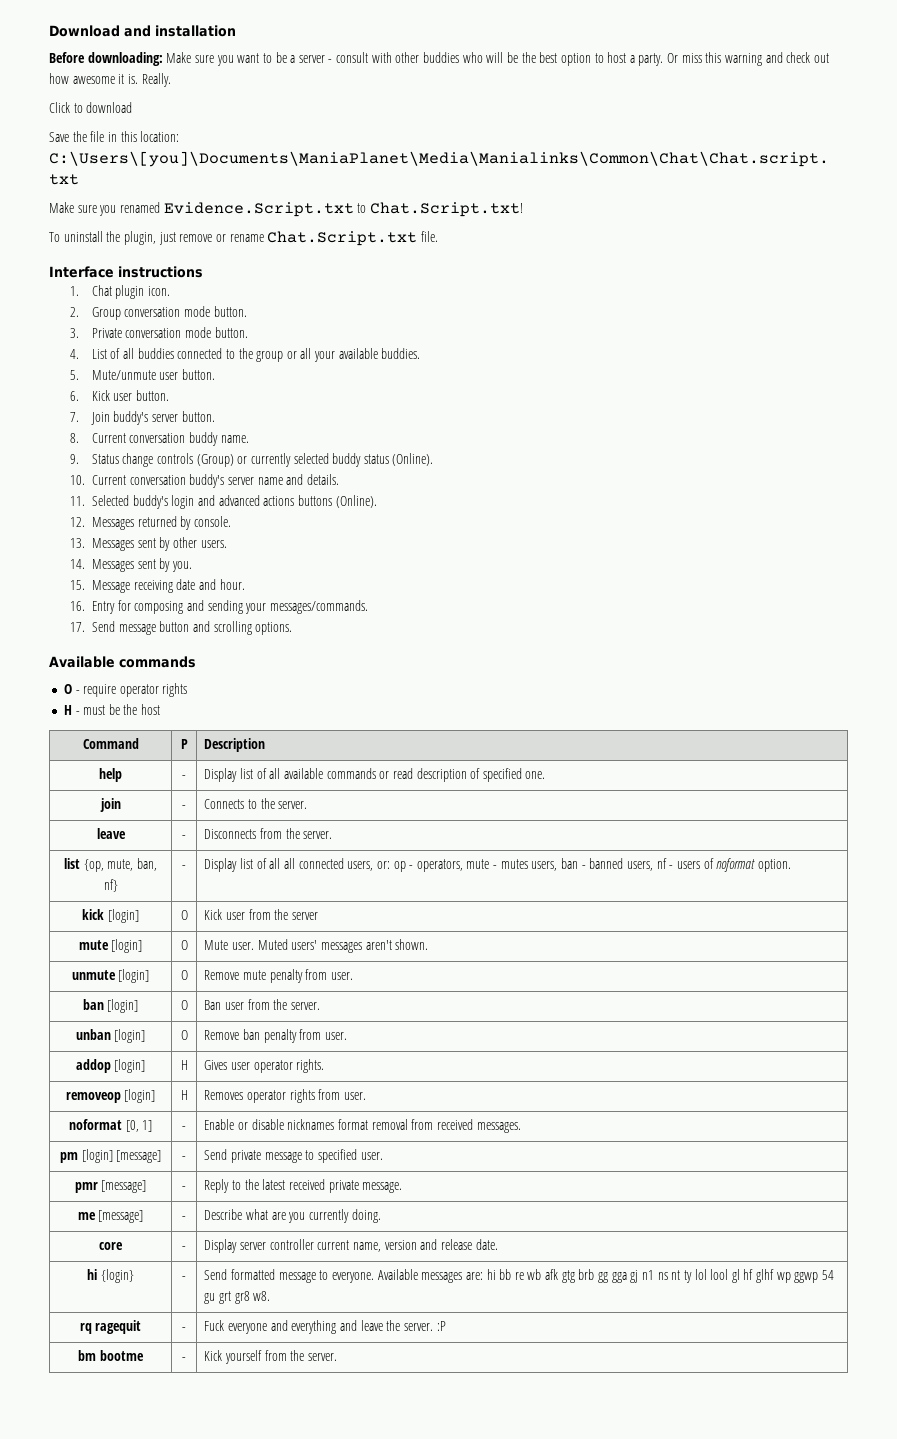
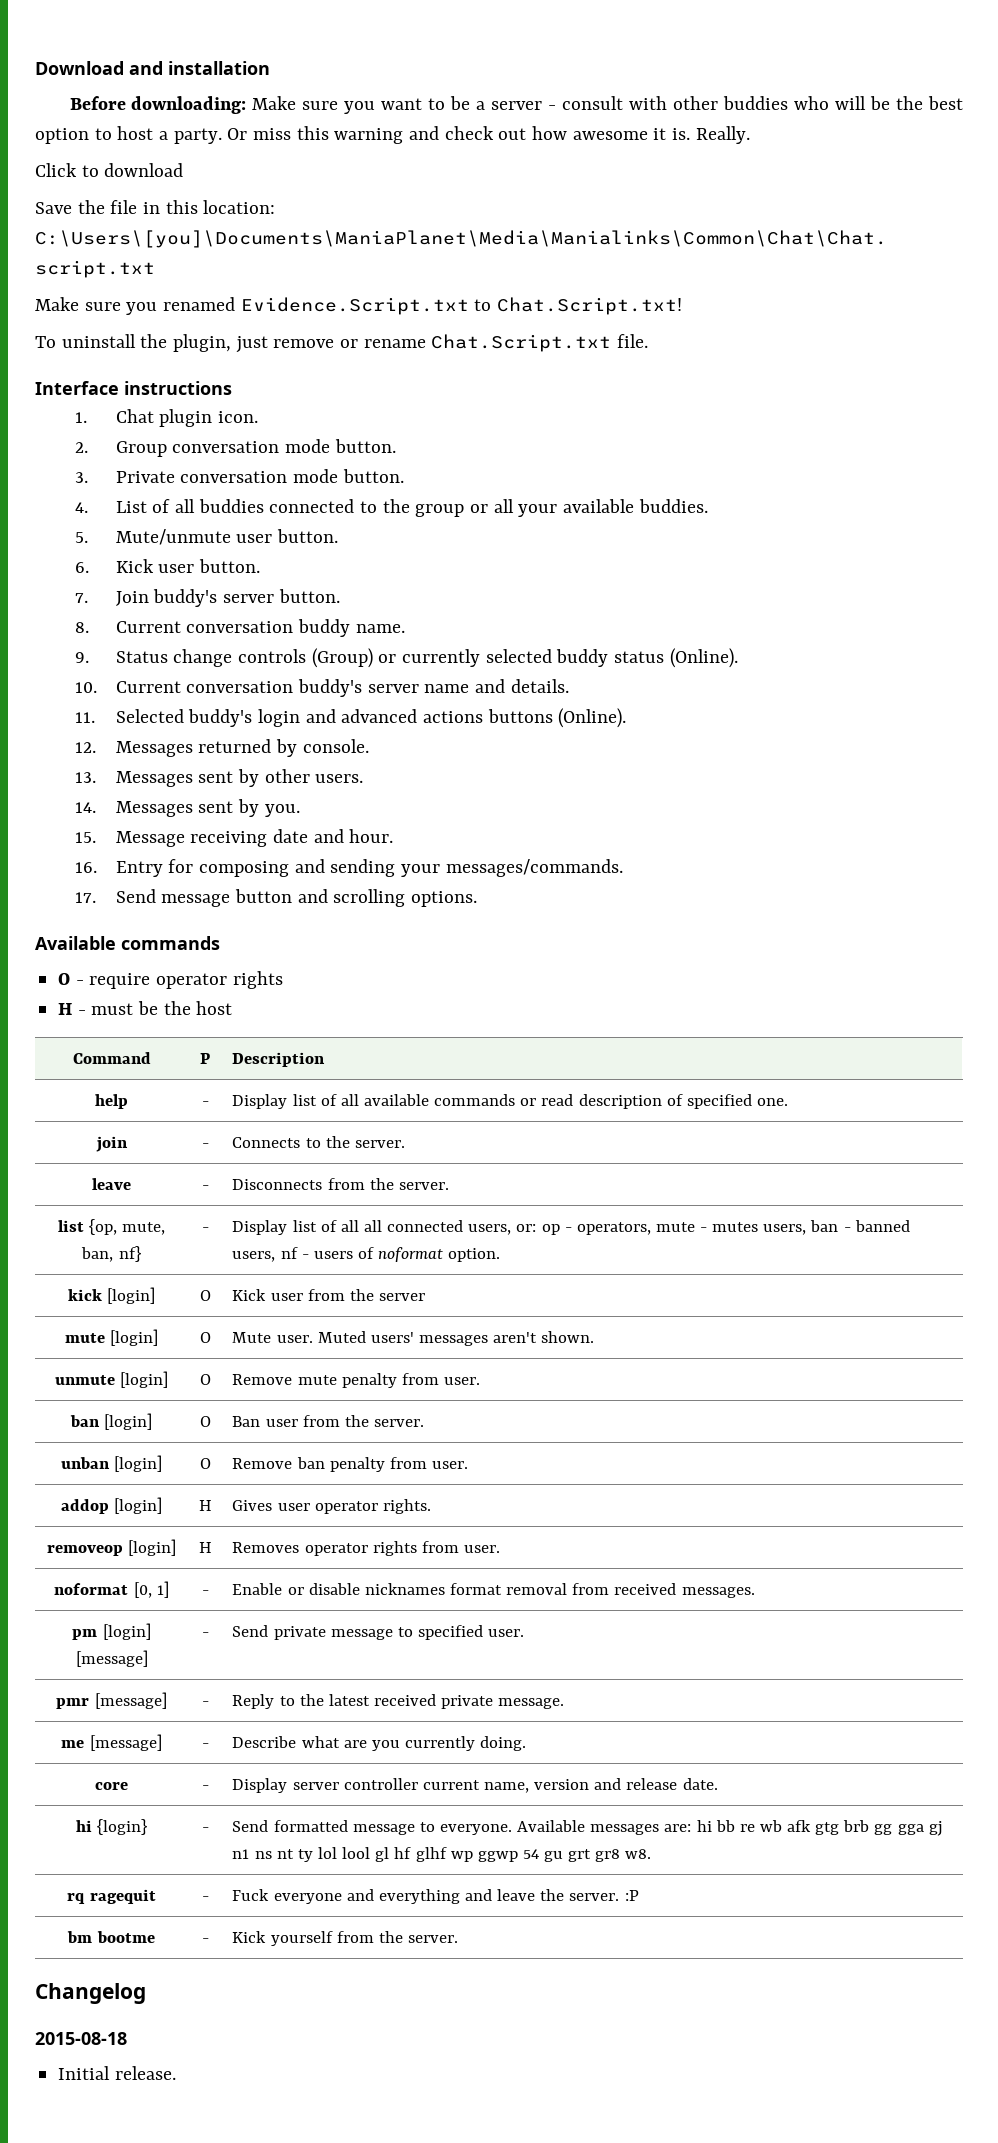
(337, 1357) none -> [35,1983,146,2004] [35,2032,127,2045] [58,2066,176,2080] // Changelog // 2015-08-18 // Initial release.

